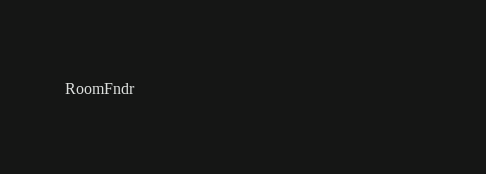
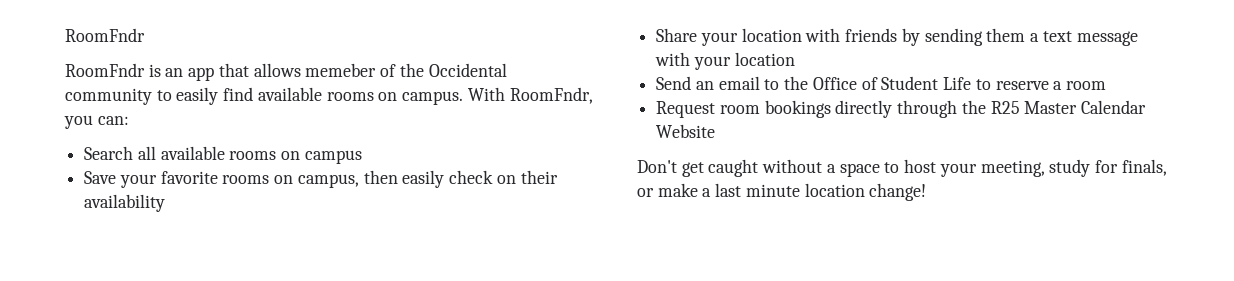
[65,83,135,94] RoomFndr -> [65,28,145,42] [65,63,507,81] [65,87,593,105] [64,115,129,129] [84,146,362,164] [84,170,558,188] [84,194,166,212] [656,28,1138,46] [655,52,795,70] [656,76,1106,90] [656,100,1147,118] [656,124,716,138] [637,159,1167,177] [637,183,927,201] RoomFndr // RoomFndr is an app that allows memeber of the Occidental community to easily find available rooms on campus. With RoomFndr, you can: // Search all available rooms on campus // Save your favorite rooms on campus, then easily check on their availability // Share your location with friends by sending them a text message with your location // Send an email to the Office of Student Life to reserve a room // Request room bookings directly through the R25 Master Calendar Website // Don't get caught without a space to host your meeting, study for finals, or make a last minute location change!

